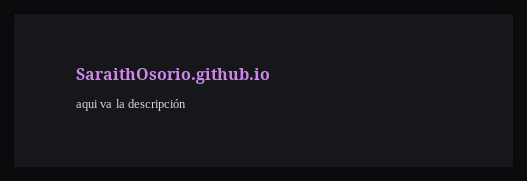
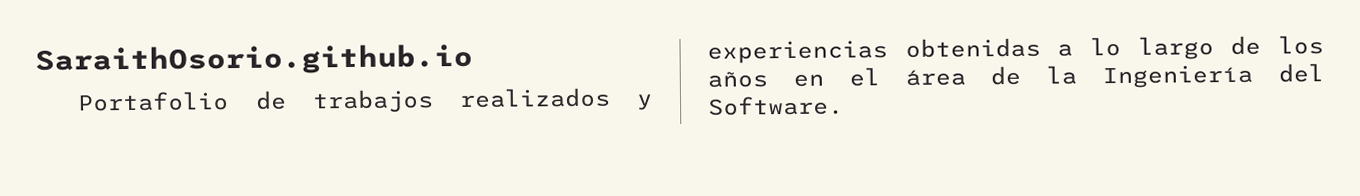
[76,99,187,111] aqui va la descripción -> [77,87,653,114] [707,35,1324,64] [707,63,1324,89] [707,95,844,116] Portafolio de trabajos realizados y experiencias obtenidas a lo largo de los años en el área de la Ingeniería del Software.

